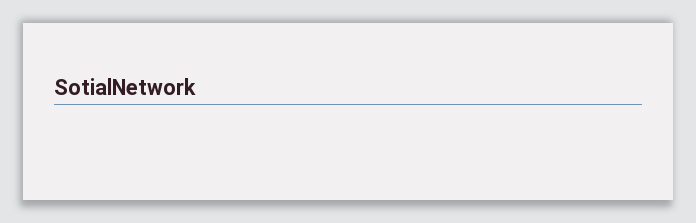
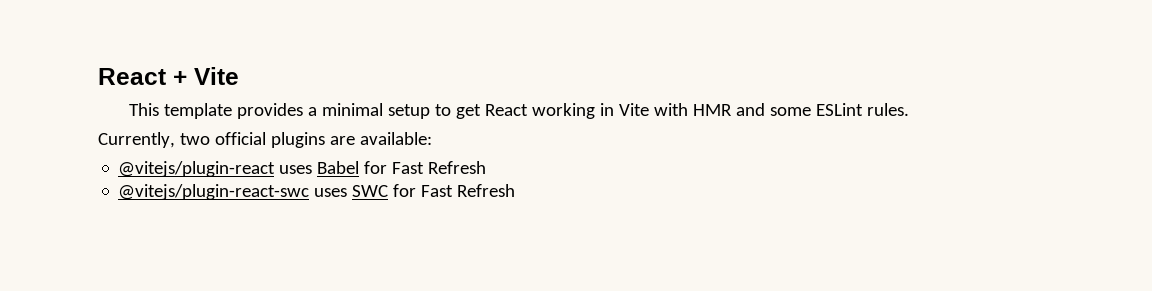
[54,78,196,95] SotialNetwork -> [98,67,239,85] [129,103,910,119] [98,132,432,148] [118,161,487,177] [118,184,516,200] React + Vite // This template provides a minimal setup to get React working in Vite with HMR and some ESLint rules. // Currently, two official plugins are available: // @vitejs/plugin-react uses Babel for Fast Refresh // @vitejs/plugin-react-swc uses SWC for Fast Refresh

